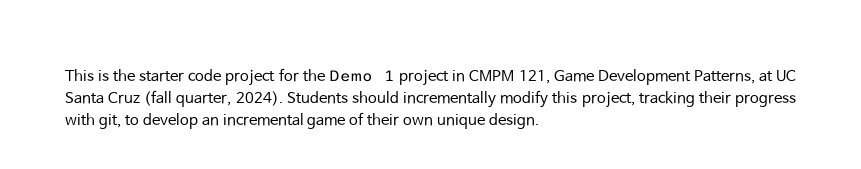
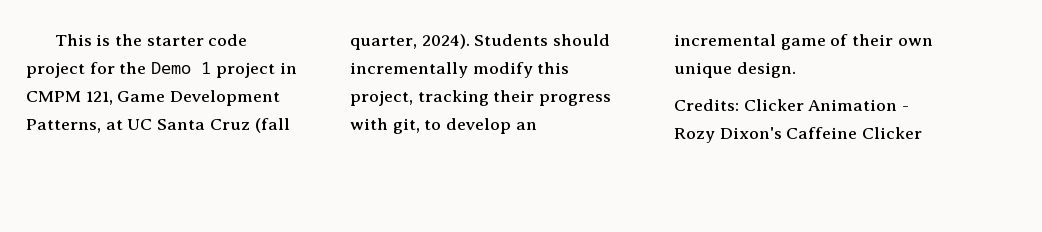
(540, 121) none -> [674,99,910,111] [674,127,923,143] // Credits: Clicker Animation - Rozy Dixon's Caffeine Clicker

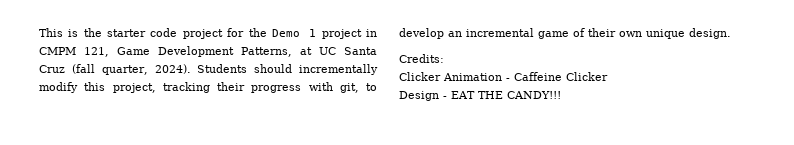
(739, 105) none -> (444, 58) //
[674,127,782,143] Rozy Dixon's -> (510, 79) none
(923, 133) none -> [399,91,561,101] // Design - EAT THE CANDY!!!

